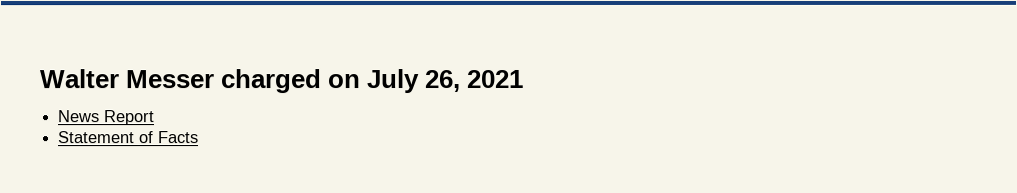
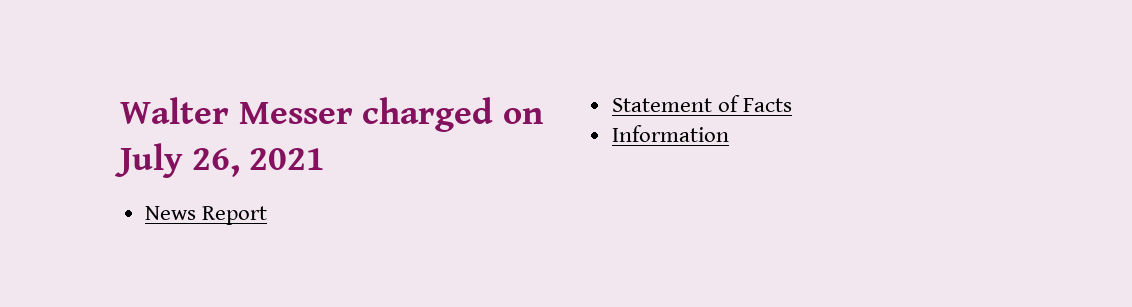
(200, 137) none -> [611,125,729,142] // Information

